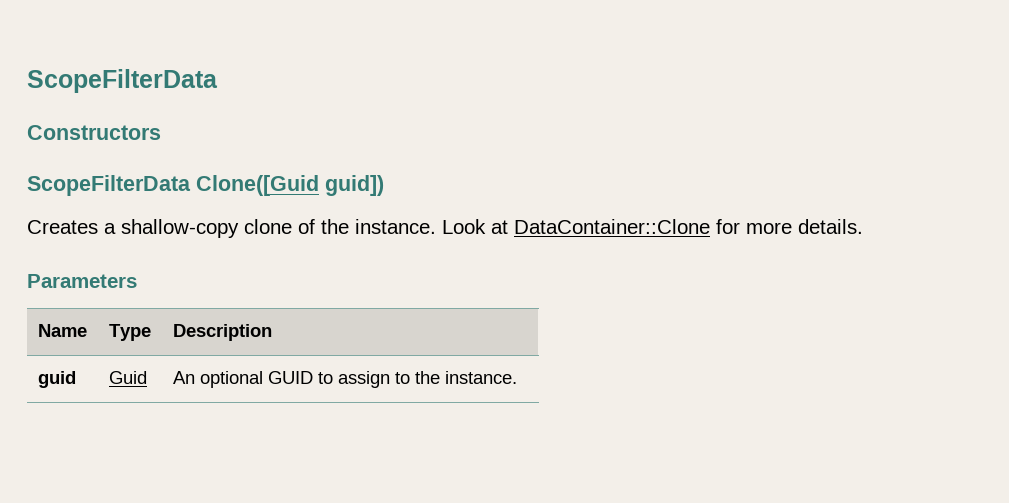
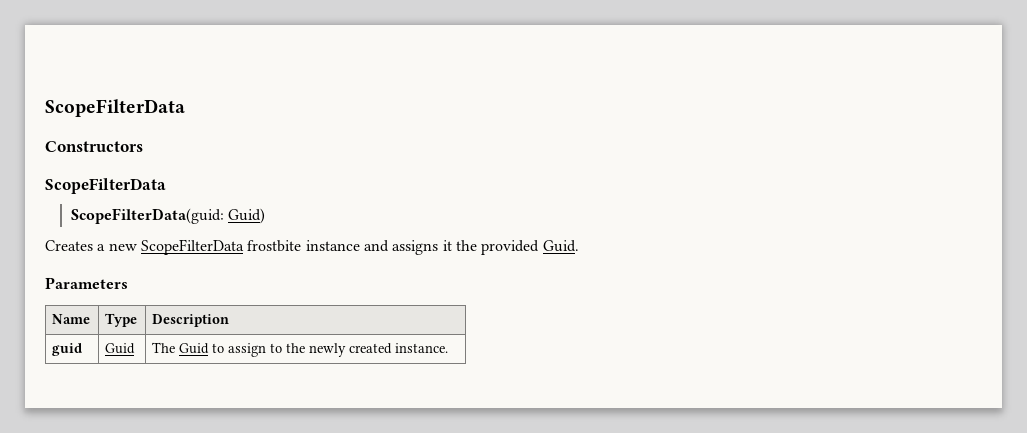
[196,175,384,196] Clone([Guid guid]) -> [71,208,266,224] // ScopeFilterData(guid: Guid)
[121,219,863,238] shallow-copy clone of the instance. Look at DataContainer::Clone for more details. -> [108,239,579,255] new ScopeFilterData frostbite instance and assigns it the provided Guid.
[172,371,313,388] An optional GUID -> [152,342,210,354] The Guid
(440, 377) none -> [309,343,393,357] newly created

